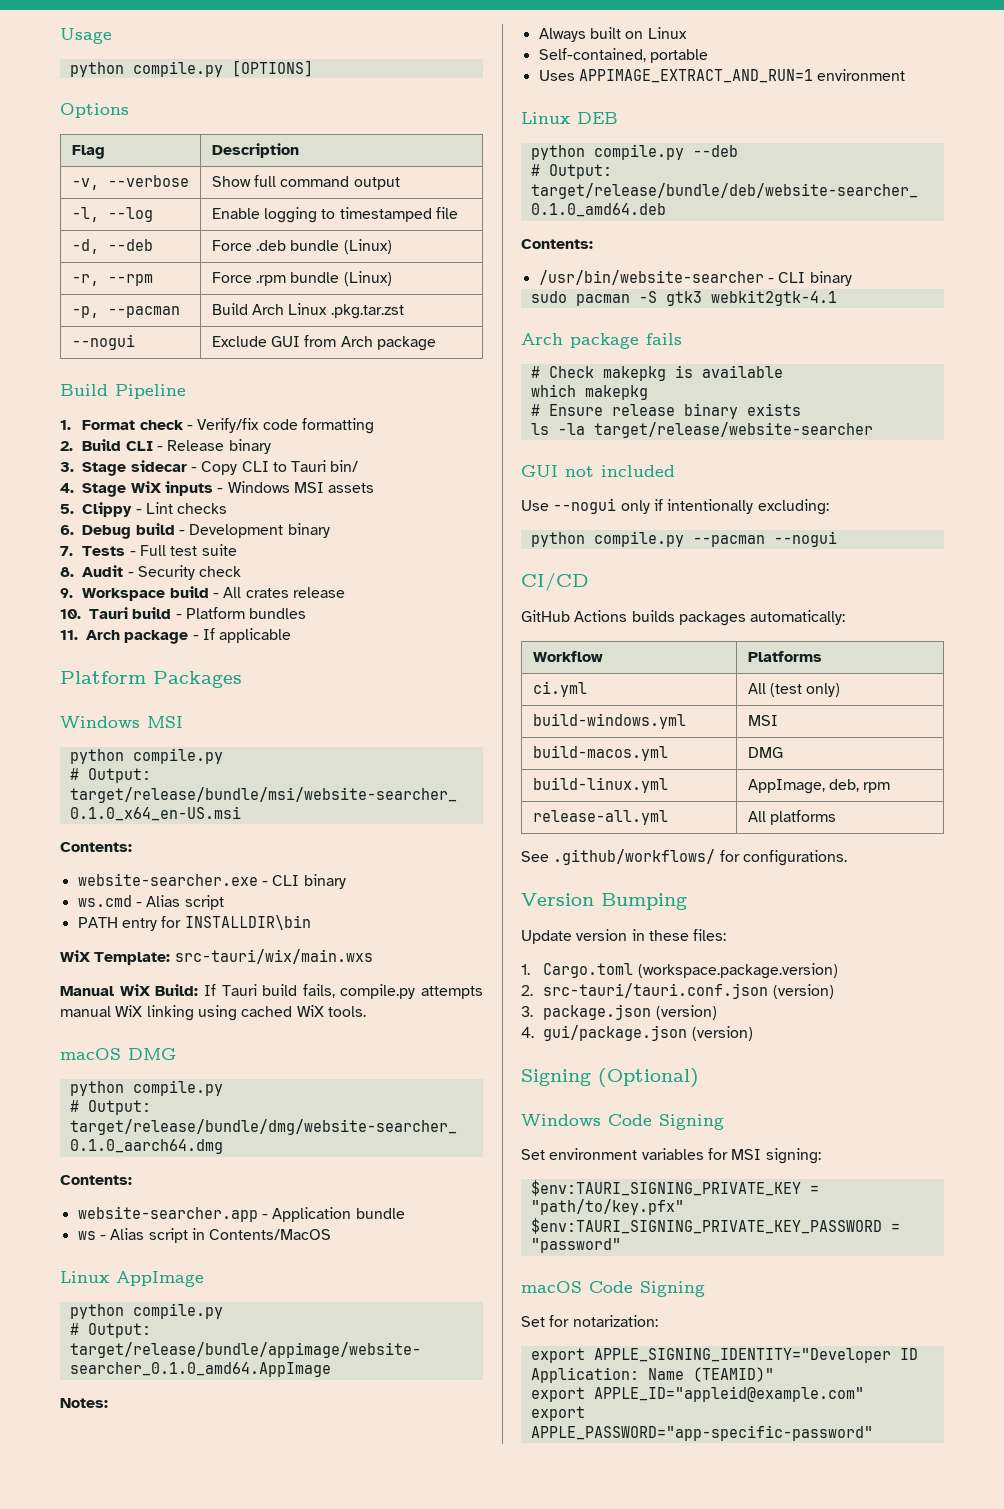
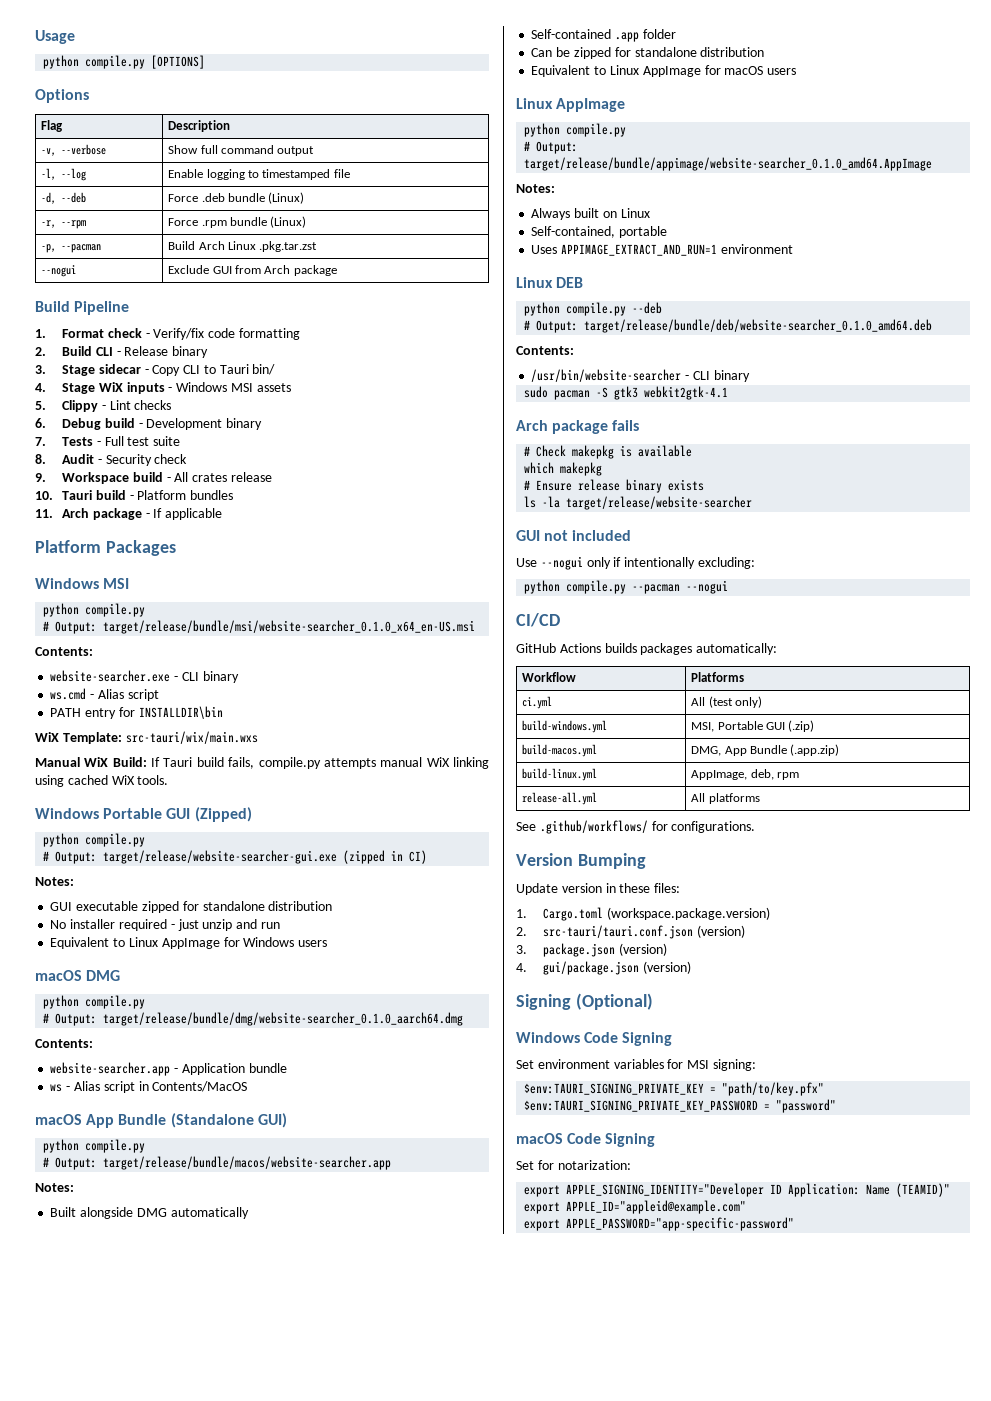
(366, 1011) none -> [35,807,252,822] [43,833,146,847] [43,850,428,864] [35,877,74,886] [50,901,333,913] [50,919,280,931] [50,937,328,949] // Windows Portable GUI (Zipped) // python compile.py // # Output: target/release/website-searcher-gui.exe (zipped in CI) // Notes: // GUI executable zipped for standalone distribution // No installer required - just unzip and run // Equivalent to Linux AppImage for Windows users
(332, 1234) none -> [35,1113,287,1128] [43,1139,146,1153] [43,1156,392,1170] [35,1183,74,1192] [50,1207,249,1219] [531,29,676,42] [531,47,765,59] [531,65,797,77] // macOS App Bundle (Standalone GUI) // python compile.py // # Output: target/release/bundle/macos/website-searcher.app // Notes: // Built alongside DMG automatically // Self-contained .app folder // Can be zipped for standalone distribution // Equivalent to Linux AppImage for macOS users
[747,715,778,726] [532,745,668,761] [747,747,783,758] MSI // build-macos.yml | DMG -> [691,720,815,732] [522,744,598,757] [691,744,840,756] MSI, Portable GUI (.zip) // build-macos.yml | DMG, App Bundle (.app.zip)

